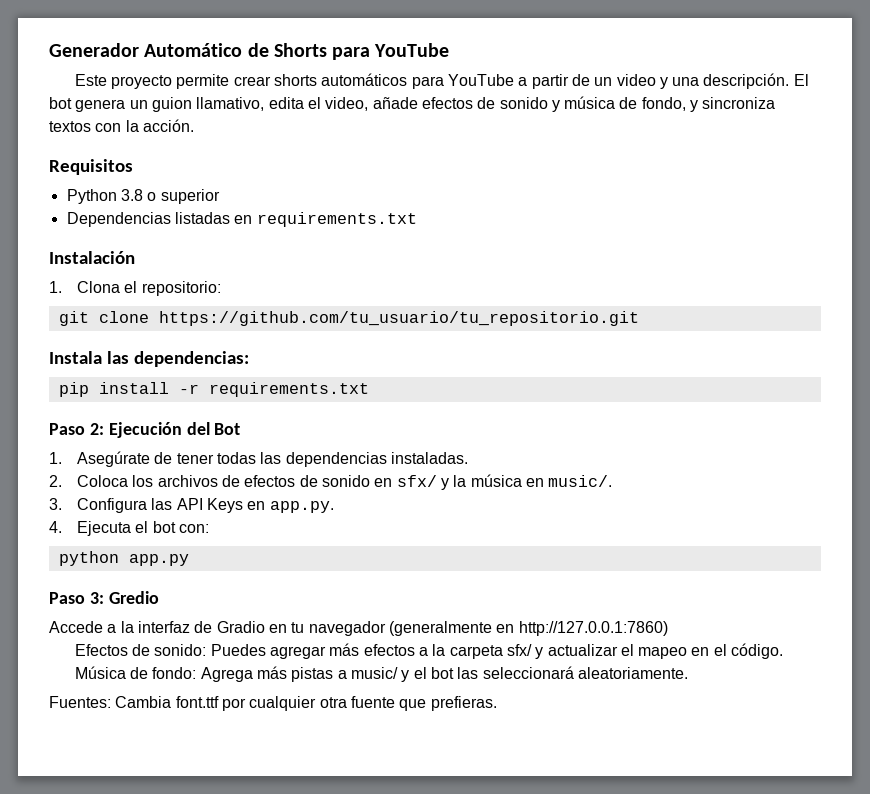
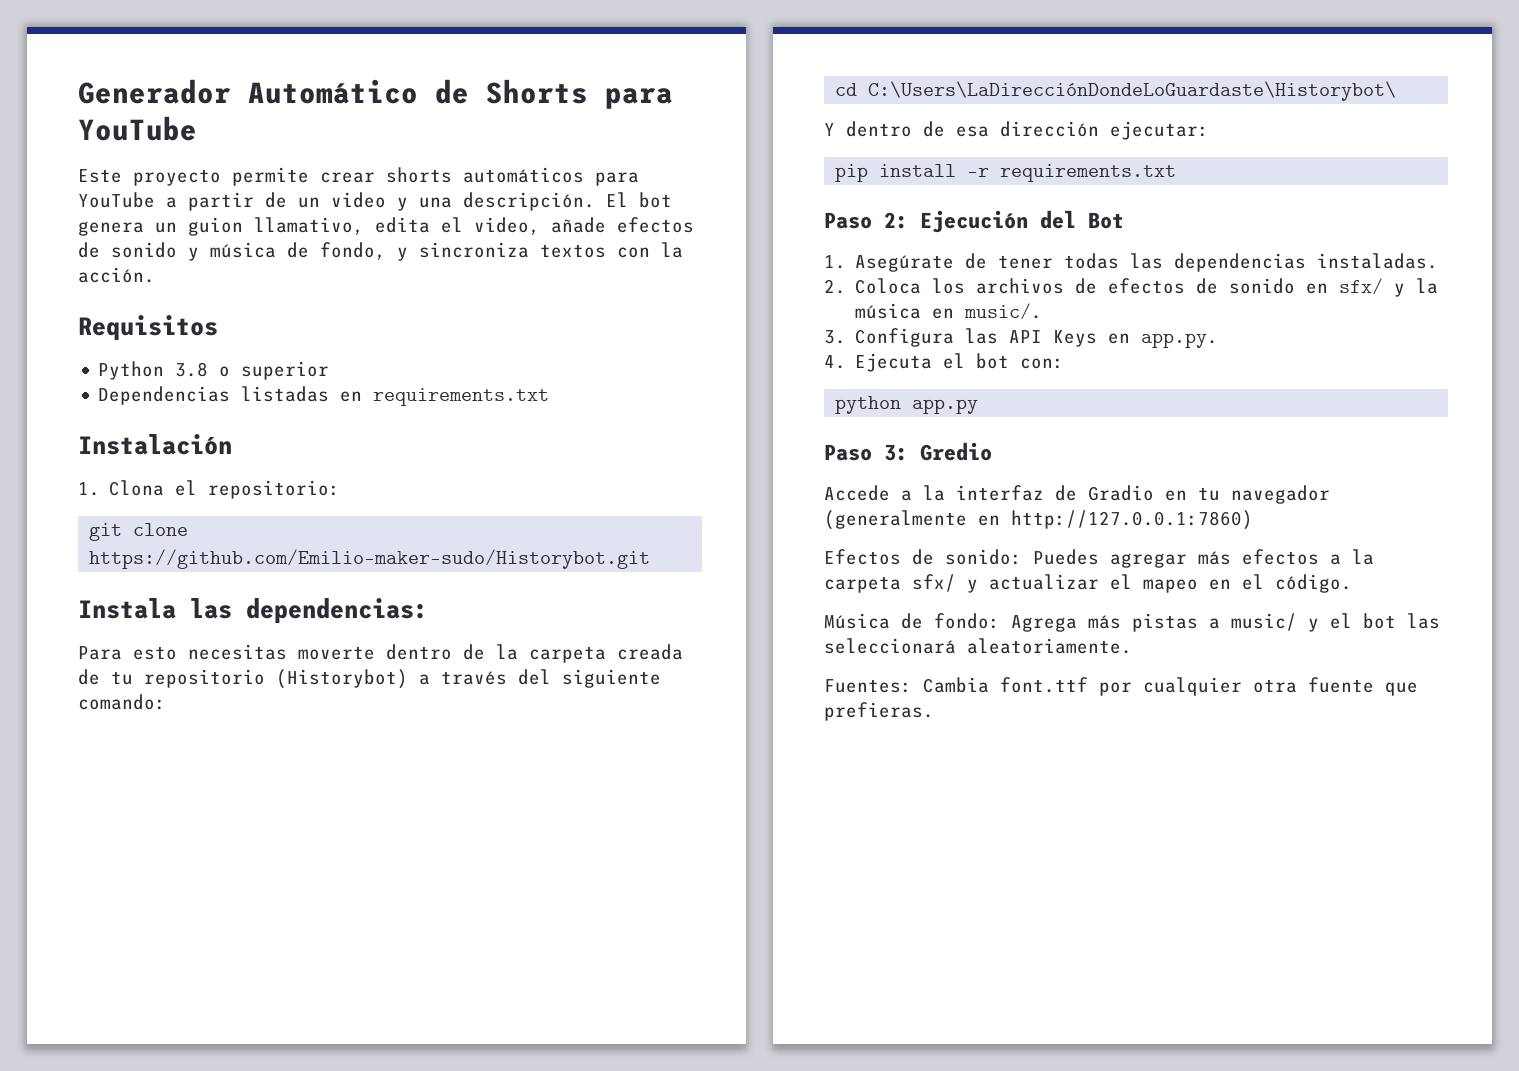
[158,311,639,326] https://github.com/tu_usuario/tu_repositorio.git -> [89,549,651,569] https://github.com/Emilio-maker-sudo/Historybot.git
(249, 359) none -> [78,644,683,663] [78,669,661,689] [78,694,166,710] [835,81,1397,101] [824,121,1209,140] // Para esto necesitas moverte dentro de la carpeta creada de tu repositorio (Historybot) a través del siguiente comando: // cd C:\Users\LaDirecciónDondeLoGuardaste\Historybot\ // Y dentro de esa dirección ejecutar:

